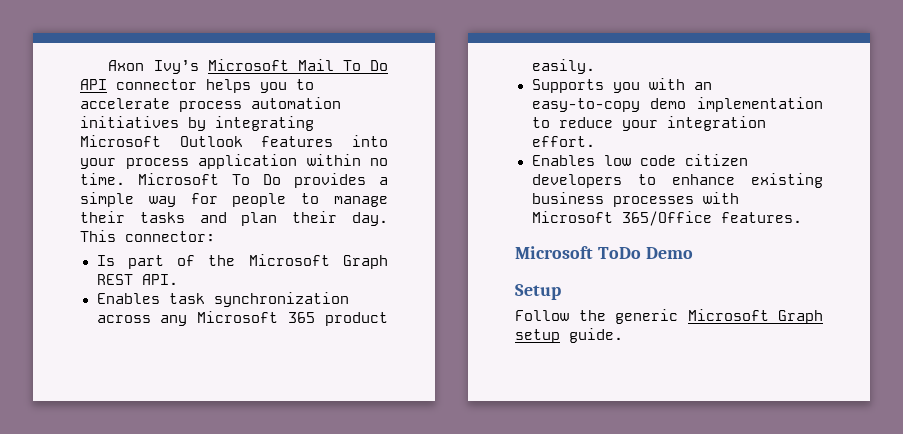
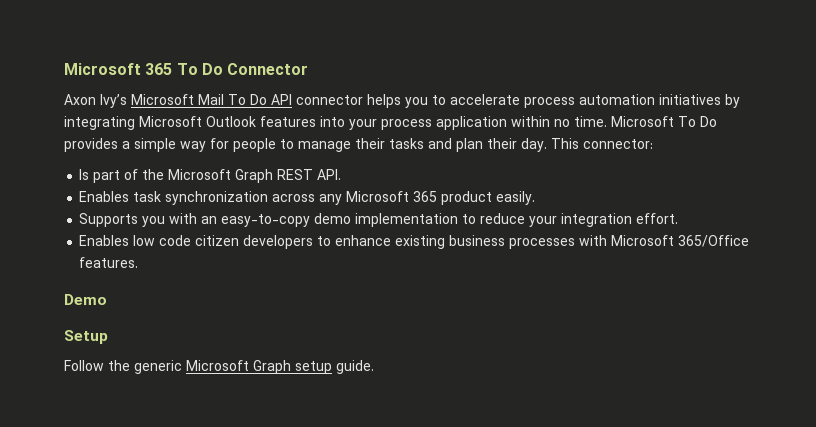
(108, 65) none -> [64,63,309,75] Microsoft 365 To Do Connector //
[515,246,641,259] Microsoft ToDo -> (139, 262) none

